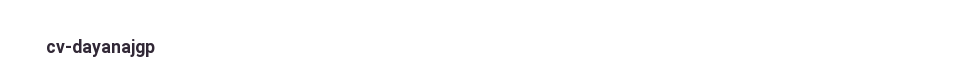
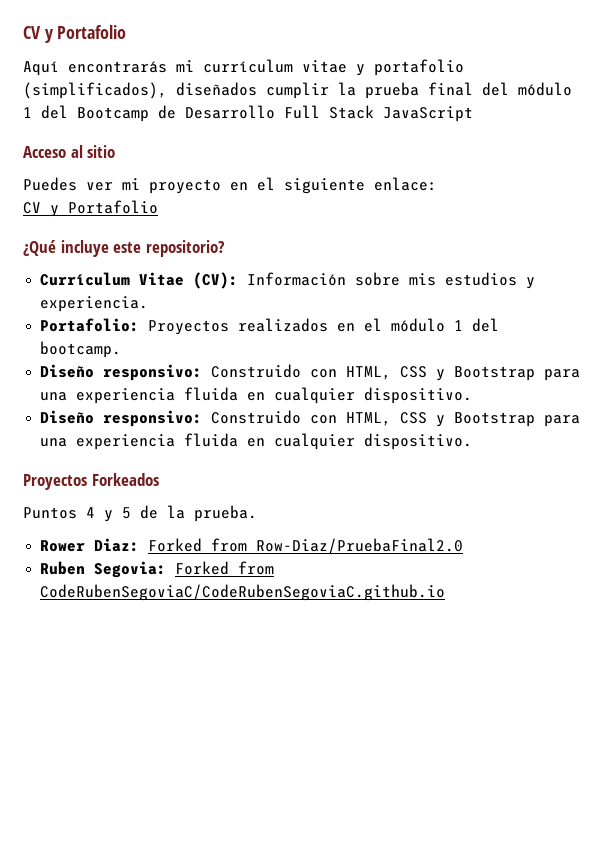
[46,39,155,57] cv-dayanajgp -> [23,25,127,43] [23,59,464,76] [23,82,572,99] [23,105,473,122] [23,145,116,158] [23,177,437,194] [23,200,158,217] [23,240,225,257] [40,272,536,289] [40,296,149,312] [40,318,500,335] [40,341,122,358] [40,364,581,381] [40,387,473,404] [40,410,581,427] [40,433,473,450] [23,473,159,490] [23,505,257,522] [40,538,464,554] [40,561,275,578] [40,584,446,601] CV y Portafolio // Aquí encontrarás mi currículum vitae y portafolio (simplificados), diseñados cumplir la prueba final del módulo 1 del Bootcamp de Desarrollo Full Stack JavaScript // Acceso al sitio // Puedes ver mi proyecto en el siguiente enlace: // CV y Portafolio // ¿Qué incluye este repositorio? // Currículum Vitae (CV): Información sobre mis estudios y experiencia. // Portafolio: Proyectos realizados en el módulo 1 del bootcamp. // Diseño responsivo: Construido con HTML, CSS y Bootstrap para una experiencia fluida en cualquier dispositivo. // Diseño responsivo: Construido con HTML, CSS y Bootstrap para una experiencia fluida en cualquier dispositivo. // Proyectos Forkeados // Puntos 4 y 5 de la prueba. // Rower Diaz: Forked from Row-Diaz/PruebaFinal2.0 // Ruben Segovia: Forked from CodeRubenSegoviaC/CodeRubenSegoviaC.github.io

